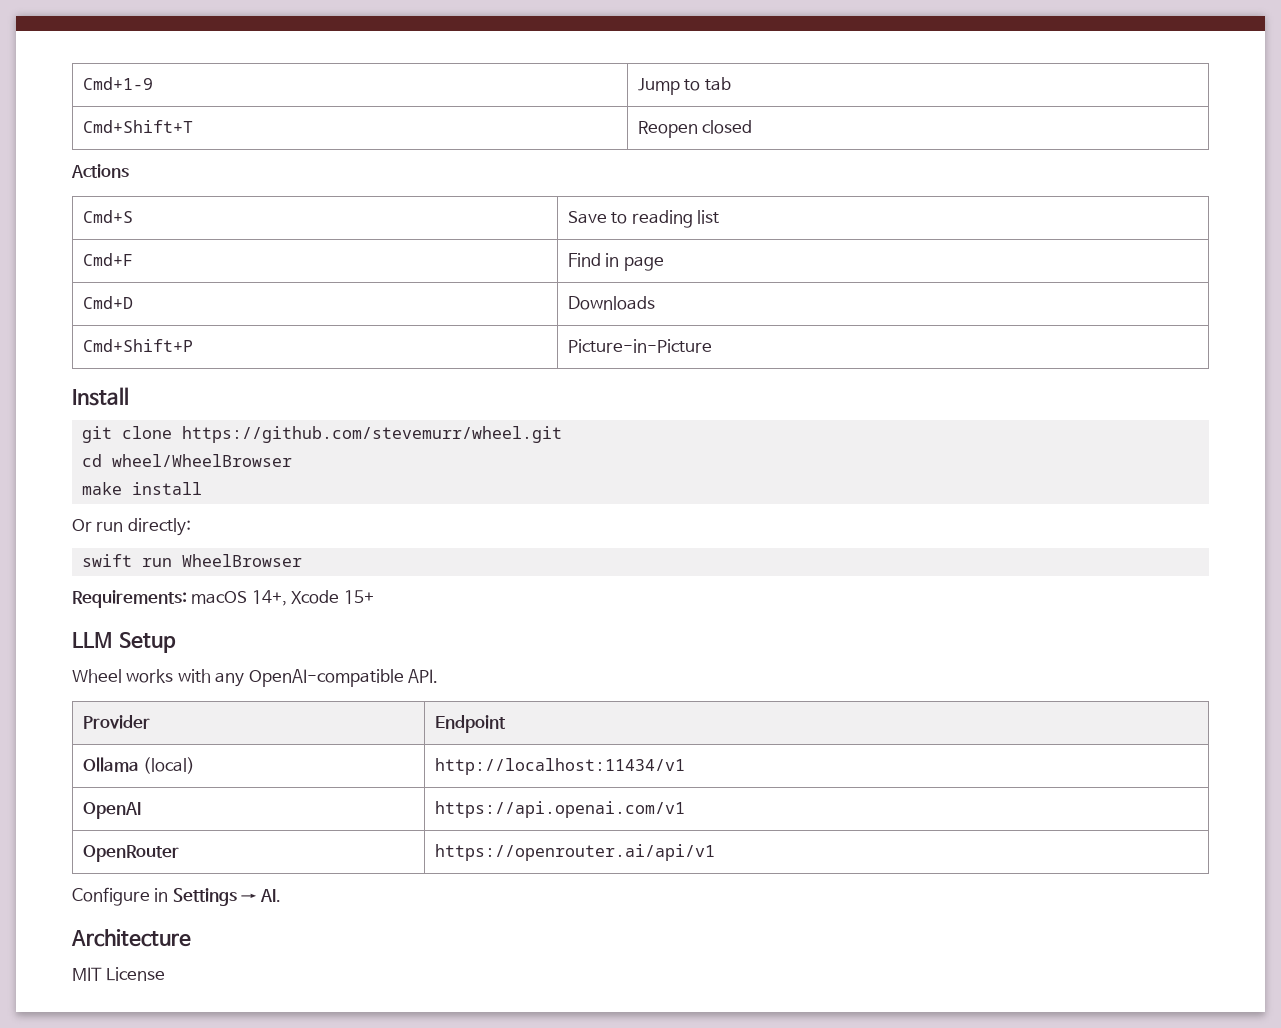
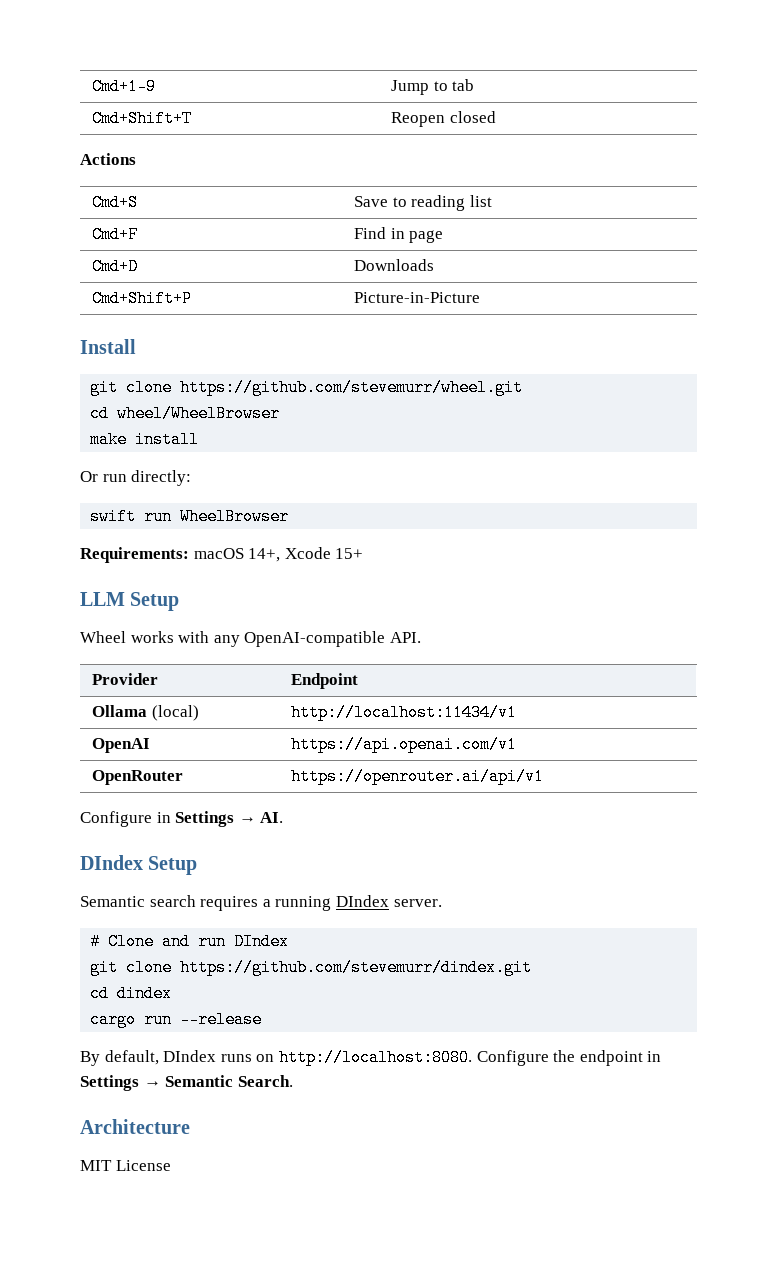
(281, 895) none -> [80,855,198,875] [80,895,442,911] [90,933,290,950] [90,959,533,976] [90,985,173,1002] [90,1011,263,1028] [80,1049,662,1066] [80,1075,293,1091] // DIndex Setup // Semantic search requires a running DIndex server. // # Clone and run DIndex // git clone https://github.com/stevemurr/dindex.git // cd dindex // cargo run --release // By default, DIndex runs on http://localhost:8080. Configure the endpoint in Settings → Semantic Search.

